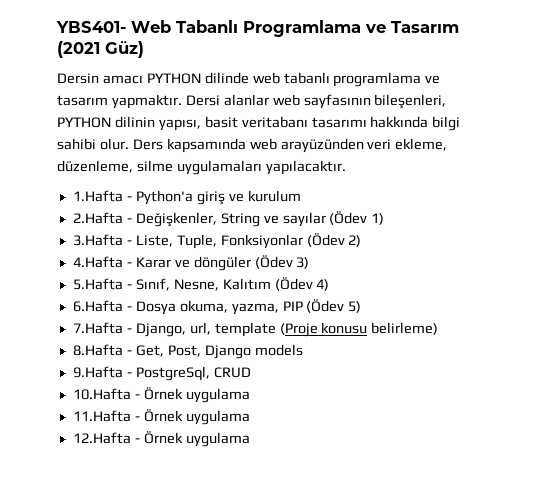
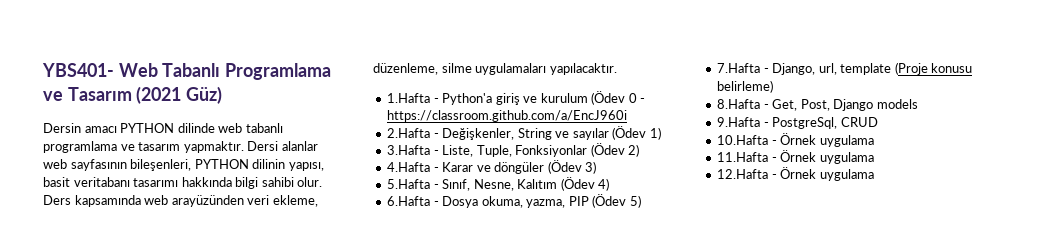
(301, 196) none -> [591,91,646,105] [387,110,628,122] (Ödev 0 - https://classroom.github.com/a/EncJ960i

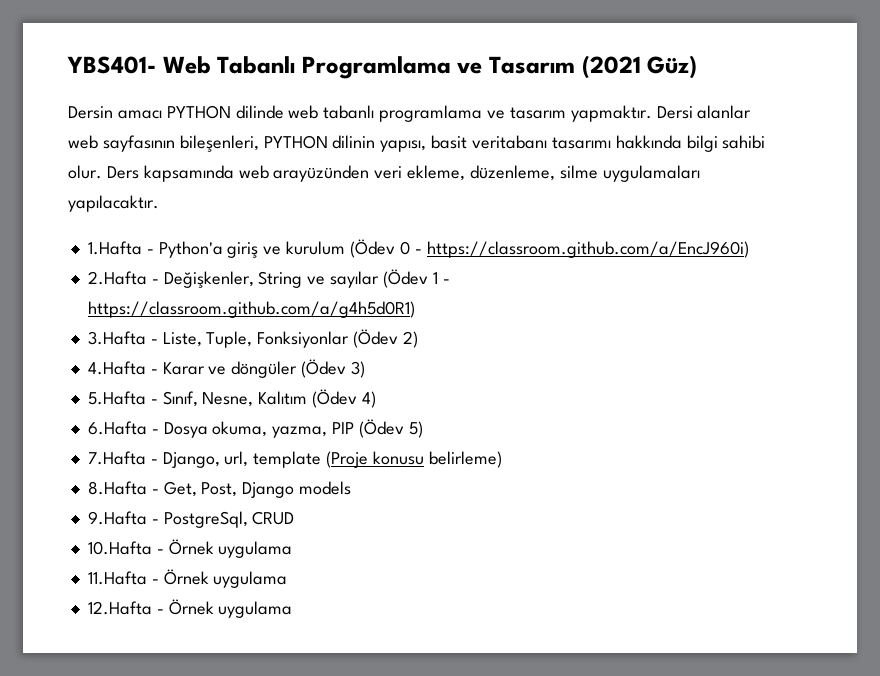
[387,110,628,122] https://classroom.github.com/a/EncJ960i -> [426,241,749,258] https://classroom.github.com/a/EncJ960i)
[649,127,661,140] 1) -> [432,272,450,284] [87,301,415,318] 1 - https://classroom.github.com/a/g4h5d0R1)

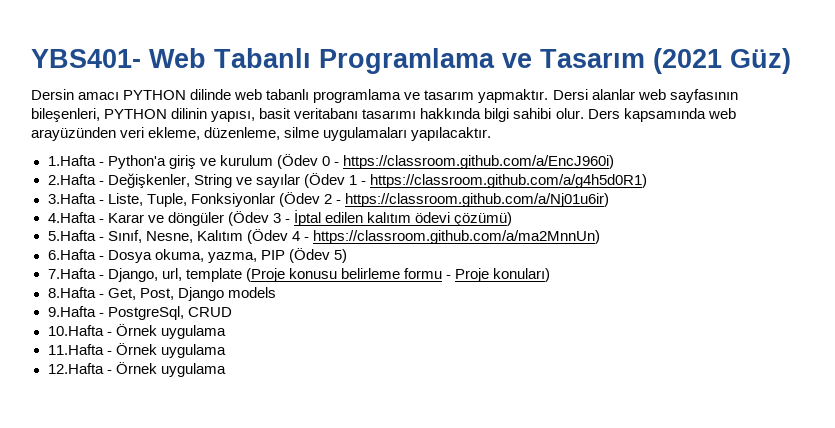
[402,331,418,348] 2) -> [323,193,609,207] 2 - https://classroom.github.com/a/Nj01u6ir)
[350,361,365,378] 3) -> [272,210,513,226] 3 - İptal edilen kalıtım ödevi çözümü)
[361,391,376,408] 4) -> [291,230,600,244] 4 - https://classroom.github.com/a/ma2MnnUn)
[428,451,502,468] belirleme) -> [340,268,551,282] belirleme formu - Proje konuları)

